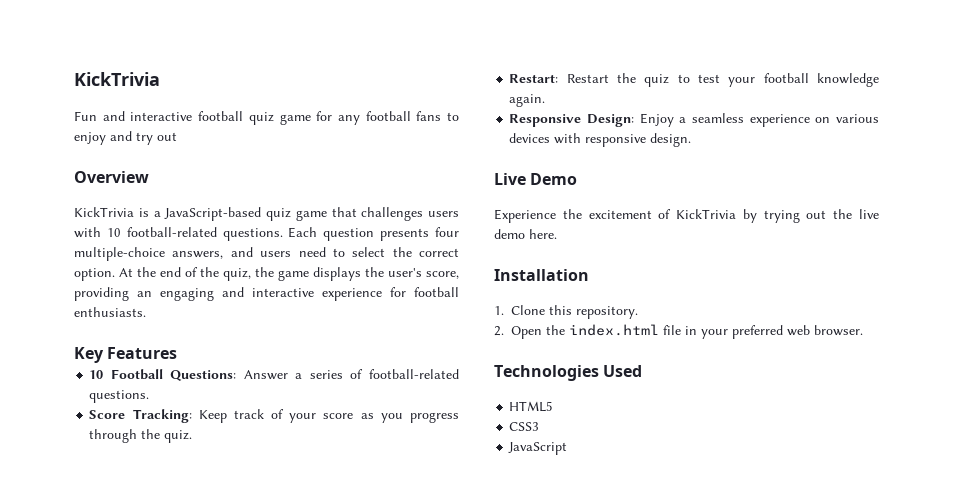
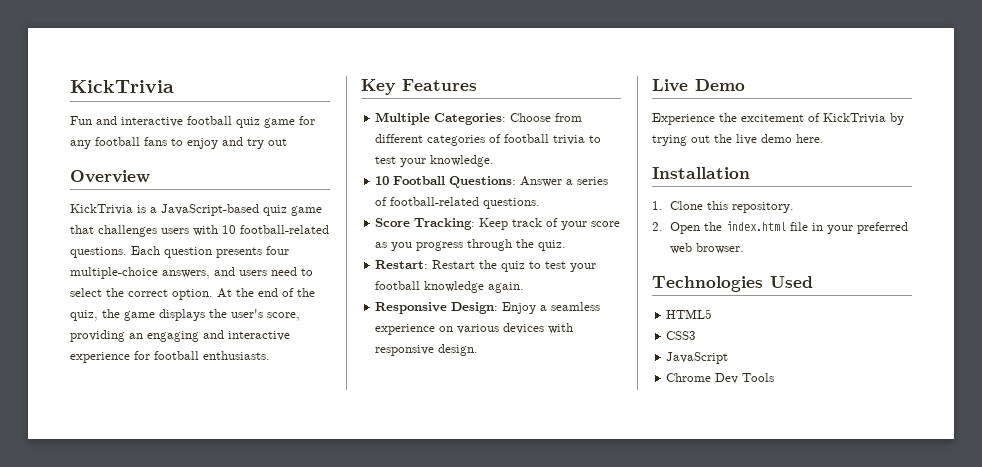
(178, 353) none -> [375,112,583,125] [375,134,602,146] [375,155,495,167] // Multiple Categories: Choose from different categories of football trivia to test your knowledge.
(568, 448) none -> [666,373,775,384] // Chrome Dev Tools

